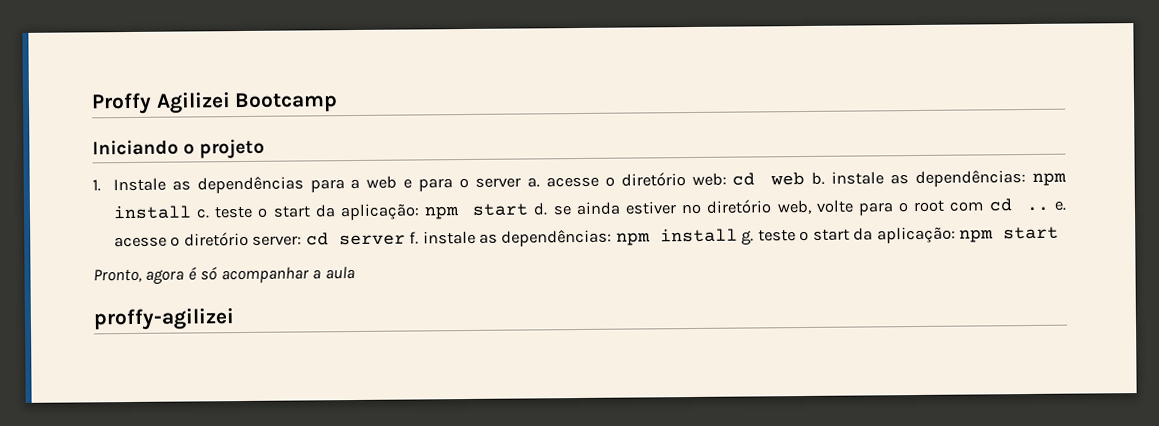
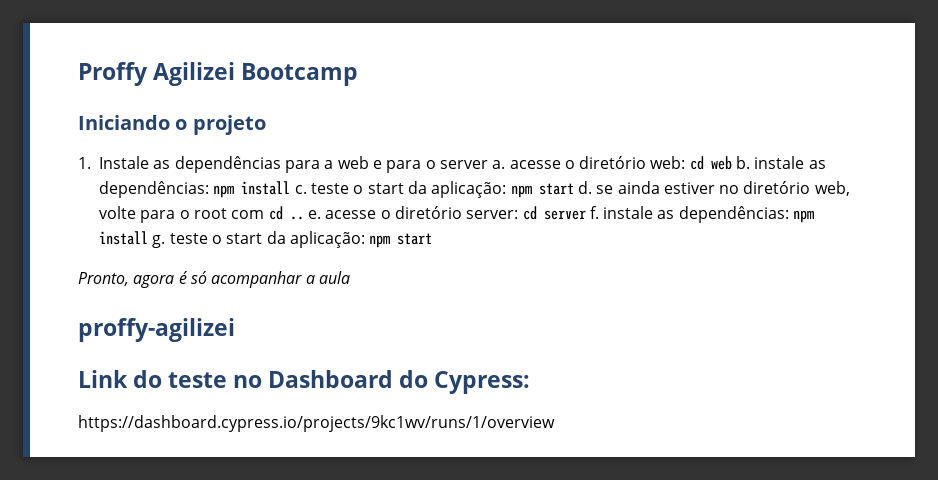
(235, 319) none -> [78,370,531,394] [78,415,555,432] // Link do teste no Dashboard do Cypress: // https://dashboard.cypress.io/projects/9kc1wv/runs/1/overview

